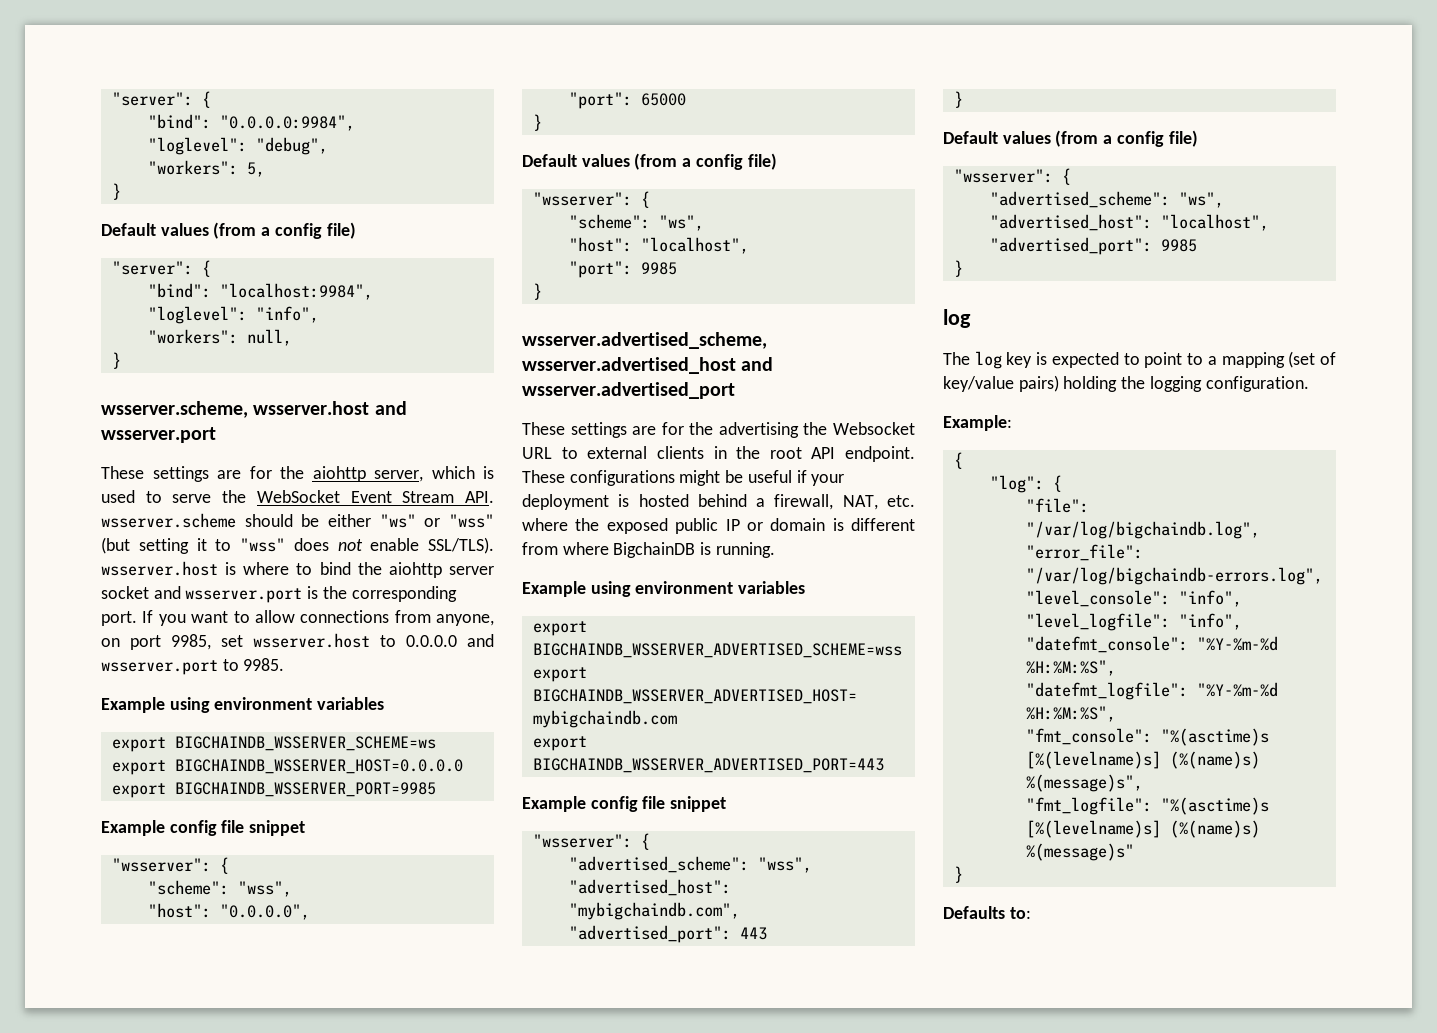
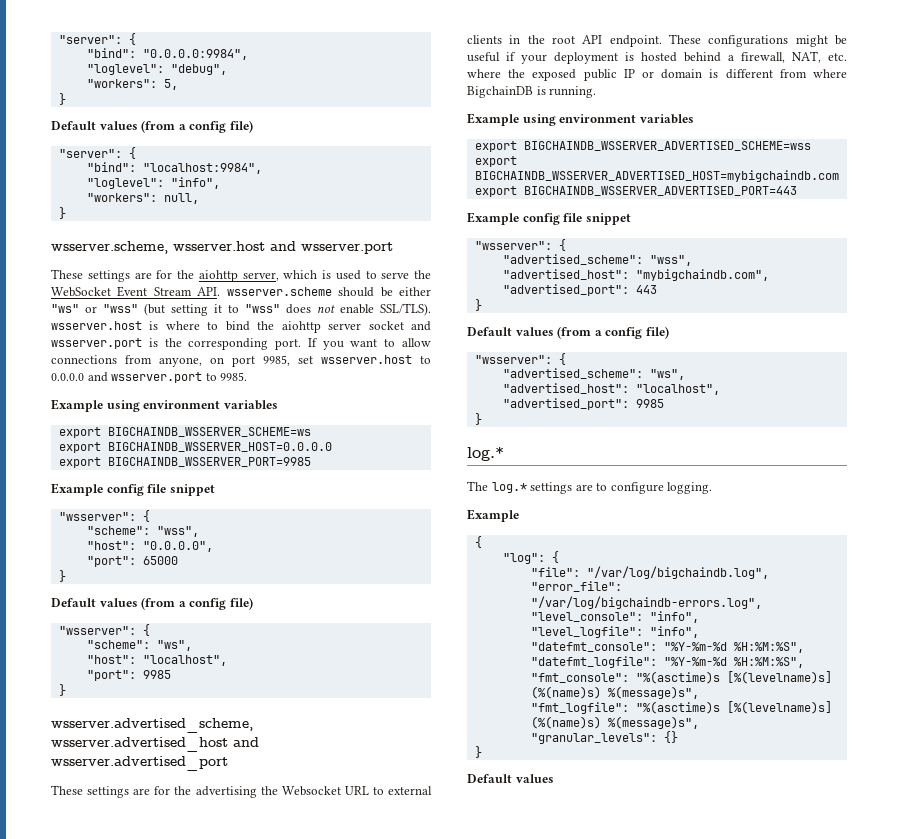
[943,309,971,328] log -> [467,447,504,461] log.*
[974,351,1336,369] [943,375,1309,392] [943,415,1012,431] log key is expected to point to a mapping (set of key/value pairs) holding the logging configuration. // Example: -> [491,482,713,494] [467,509,519,522] log.* settings are to configure logging. // Example
[1025,843,1134,861] [953,866,963,883] [943,906,1031,919] %(message)s" // } // Defaults to: -> [607,716,699,729] [530,731,678,744] [474,746,482,758] [467,774,554,783] %(message)s", // "granular_levels": {} // } // Default values

